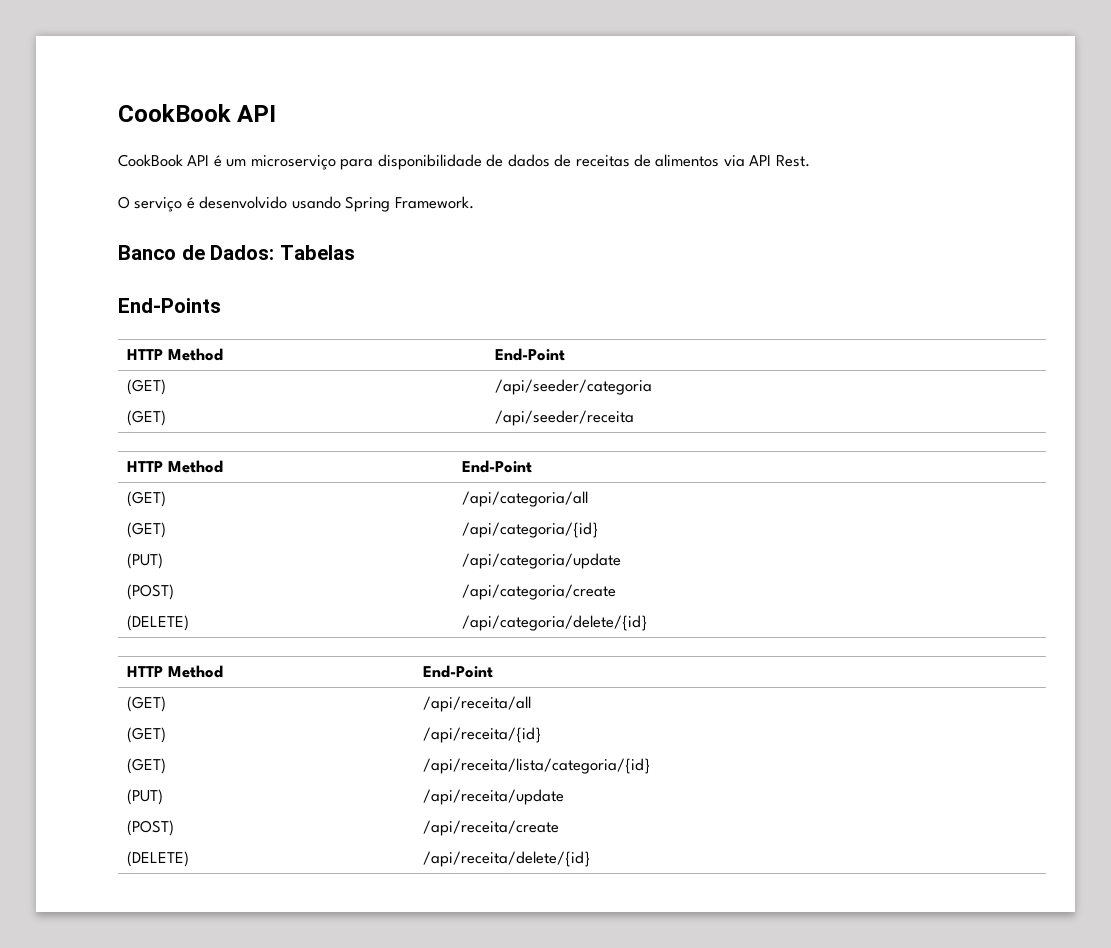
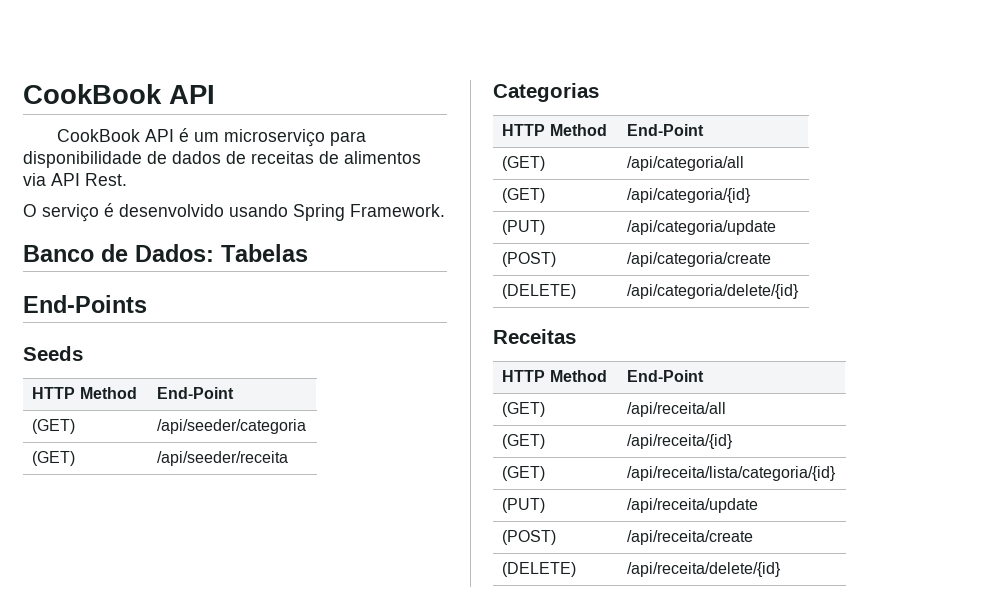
(221, 305) none -> [23,346,83,361] // Seeds
(635, 418) none -> [493,83,599,102] // Categorias
(648, 623) none -> [493,329,576,344] // Receitas

